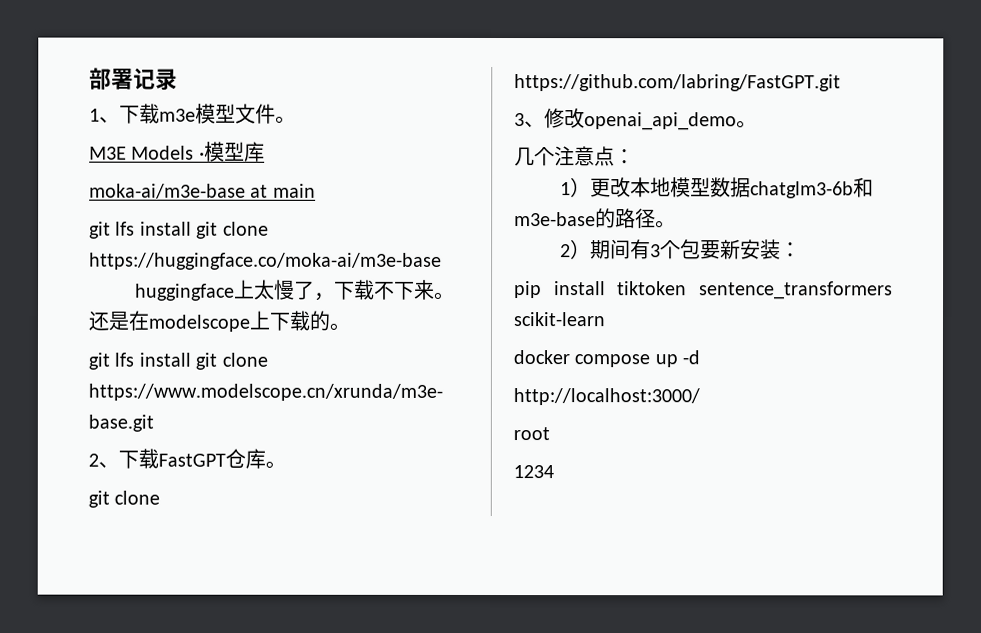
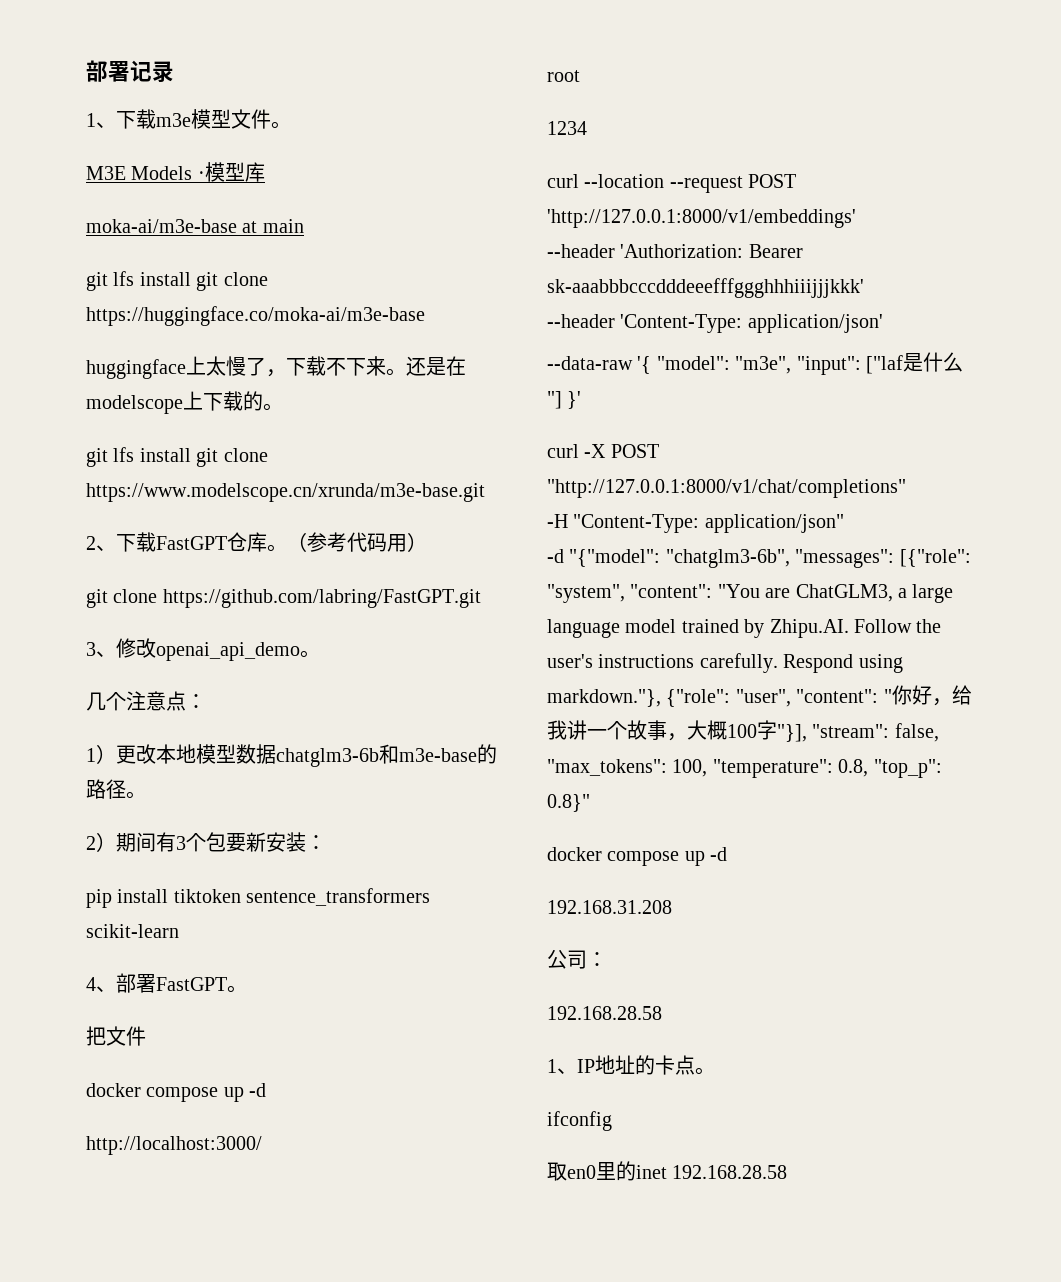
(286, 464) none -> [287,532,427,552] （参考代码用）
(606, 319) none -> [86,973,247,993] [86,1026,146,1046] // 4、部署FastGPT。 // 把文件
(554, 472) none -> [547,174,797,193] [547,209,856,228] [547,244,803,258] [547,278,864,298] [547,314,883,333] [547,352,963,375] [547,391,582,409] [547,444,659,458] [547,479,906,498] [547,514,844,533] [547,549,971,568] [547,584,954,603] [547,619,942,638] [547,653,903,673] [547,685,972,707] [547,720,939,742] [547,759,942,778] [547,794,590,812] [547,847,728,866] [547,900,672,914] [547,949,607,969] [547,1006,662,1020] [547,1055,715,1075] [547,1111,612,1131] [547,1161,788,1181] // curl --location --request POST 'http://127.0.0.1:8000/v1/embeddings' // --header 'Authorization: Bearer sk-aaabbbcccdddeeefffggghhhiiijjjkkk' // --header 'Content-Type: application/json' // --data-raw '{ "model": "m3e", "input": ["laf是什么"] }' // curl -X POST "http://127.0.0.1:8000/v1/chat/completions" // -H "Content-Type: application/json" // -d "{"model": "chatglm3-6b", "messages": [{"role": "system", "content": "You are ChatGLM3, a large language model trained by Zhipu.AI. Follow the user's instructions carefully. Respond using markdown."}, {"role": "user", "content": "你好，给我讲一个故事，大概100字"}], "stream": false, "max_tokens": 100, "temperature": 0.8, "top_p": 0.8}" // docker compose up -d // 192.168.31.208 // 公司： // 192.168.28.58 // 1、IP地址的卡点。 // ifconfig // 取en0里的inet 192.168.28.58

